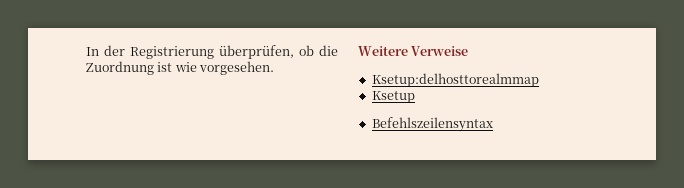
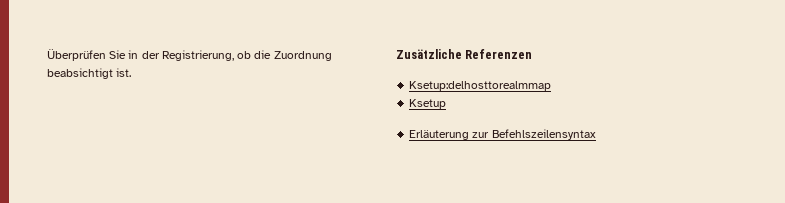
[86,45,338,59] [86,61,275,75] [358,46,469,56] In der Registrierung überprüfen, ob die Zuordnung ist wie vorgesehen. // Weitere Verweise -> [47,49,332,61] [47,68,132,79] [396,49,533,59] Überprüfen Sie in der Registrierung, ob die Zuordnung beabsichtigt ist. // Zusätzliche Referenzen
(415, 97) none -> [409,130,490,140] Erläuterung zur

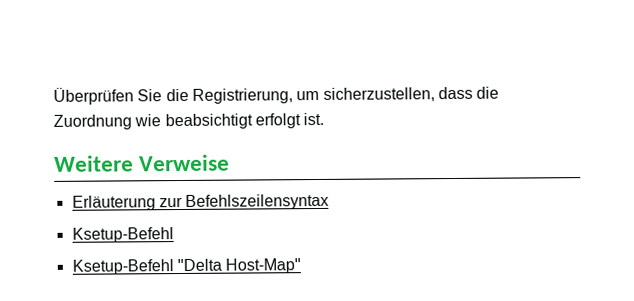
[128,50,332,61] [47,68,132,79] [396,49,533,59] [409,81,552,91] [409,99,447,109] in der Registrierung, ob die Zuordnung beabsichtigt ist. // Zusätzliche Referenzen // Ksetup:delhosttorealmmap // Ksetup -> [165,86,500,104] [53,112,325,130] [54,154,231,172] die Registrierung, um sicherzustellen, dass die Zuordnung wie beabsichtigt erfolgt ist. // Weitere Verweise
(596, 134) none -> [71,227,174,243] [71,258,302,275] // Ksetup-Befehl // Ksetup-Befehl "Delta Host-Map"

